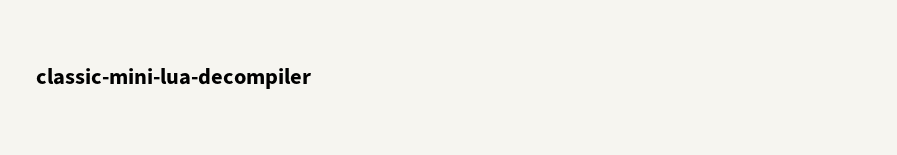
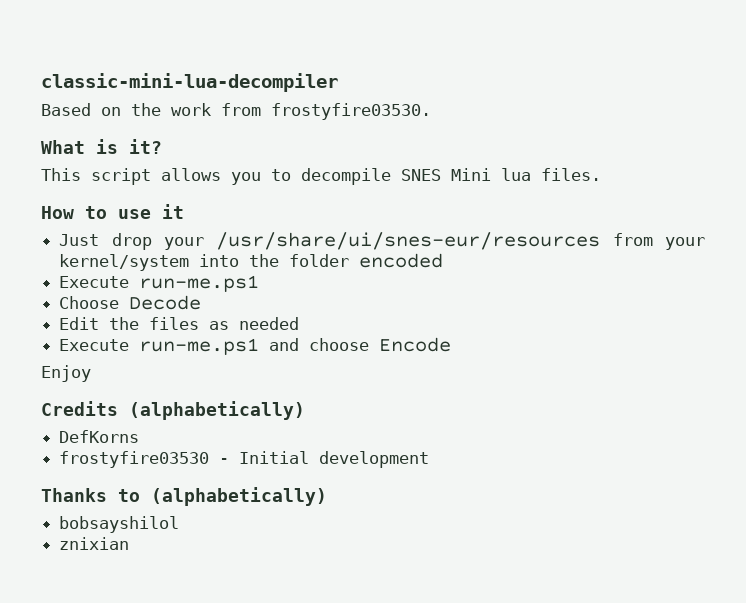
(311, 78) none -> [41,103,431,120] [41,139,162,154] [41,168,601,185] [41,204,184,219] [59,232,705,250] [59,253,444,271] [59,275,260,292] [59,295,202,310] [59,317,300,330] [59,337,452,355] [41,365,91,382] [41,401,305,420] [59,430,140,443] [59,451,430,468] [41,487,327,506] [59,516,180,533] [59,537,130,550] // Based on the work from frostyfire03530. // What is it? // This script allows you to decompile SNES Mini lua files. // How to use it // Just drop your /usr/share/ui/snes-eur/resources from your kernel/system into the folder encoded // Execute run-me.ps1 // Choose Decode // Edit the files as needed // Execute run-me.ps1 and choose Encode // Enjoy // Credits (alphabetically) // DefKorns // frostyfire03530 - Initial development // Thanks to (alphabetically) // bobsayshilol // znixian

